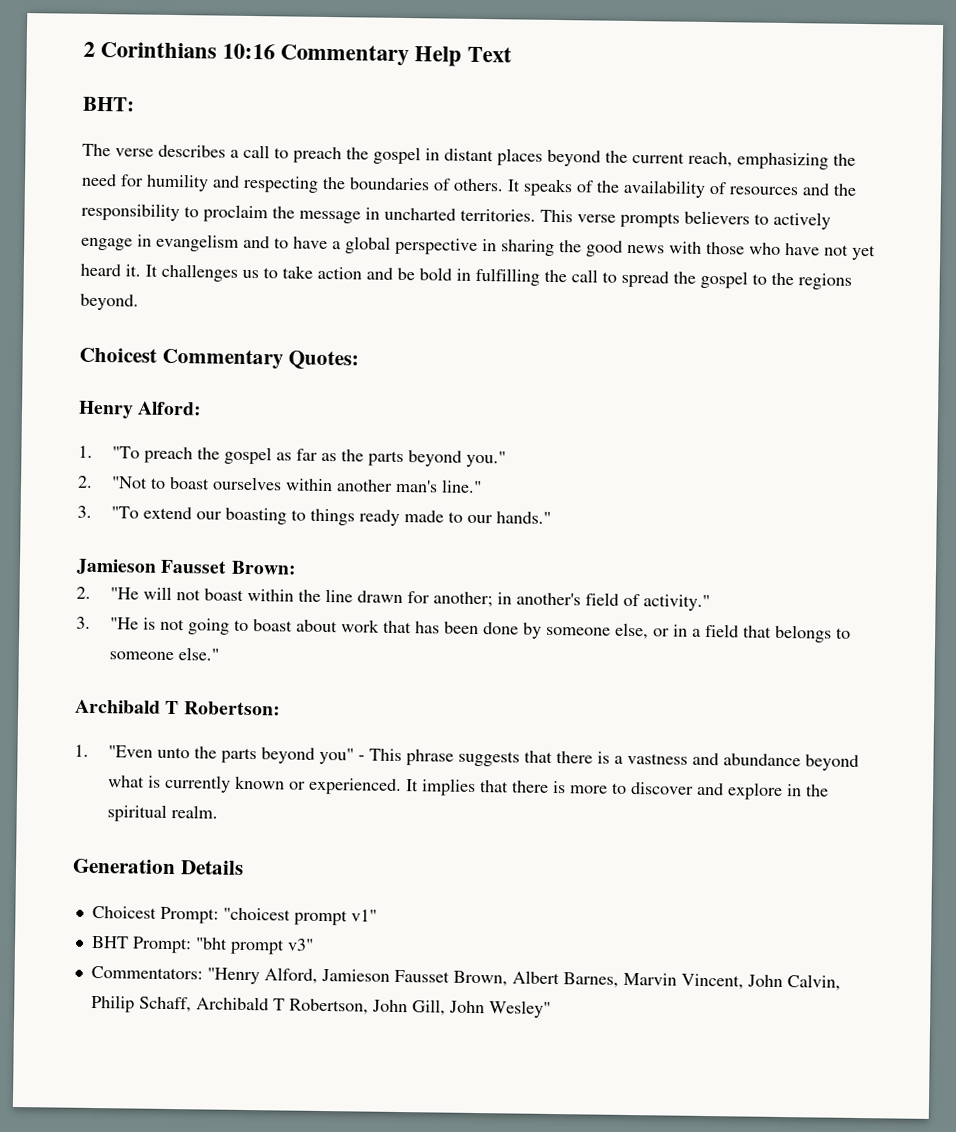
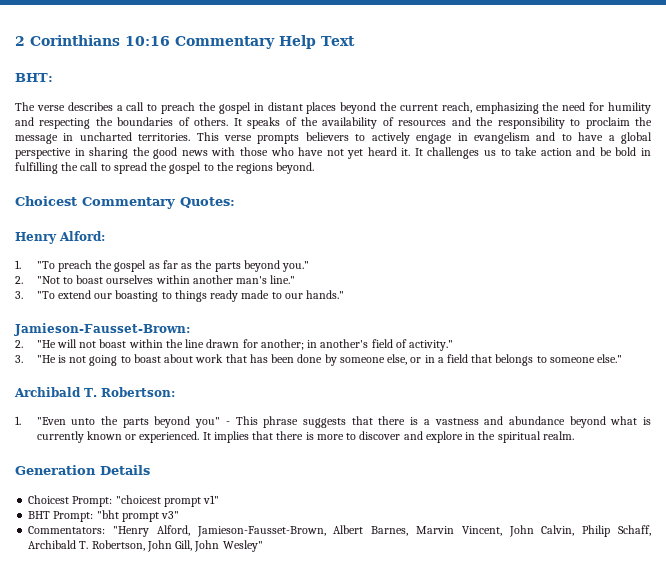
[76,558,297,575] Jamieson Fausset Brown: -> [14,323,190,336] Jamieson-Fausset-Brown:
[165,700,180,715] T -> [84,388,97,397] T.
[320,968,508,987] Jamieson Fausset Brown, -> [196,526,326,537] Jamieson-Fausset-Brown,
[272,998,285,1011] T -> [79,541,89,549] T.

